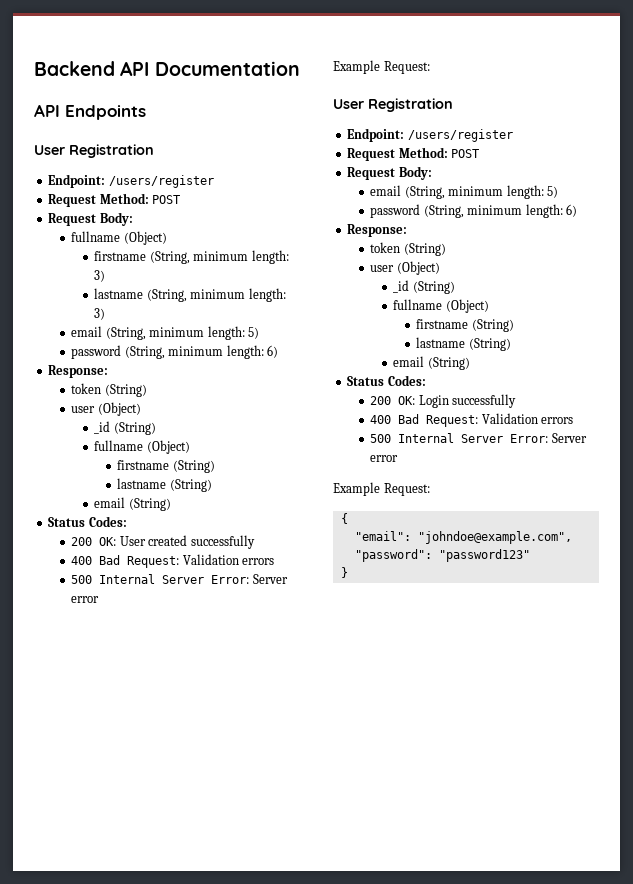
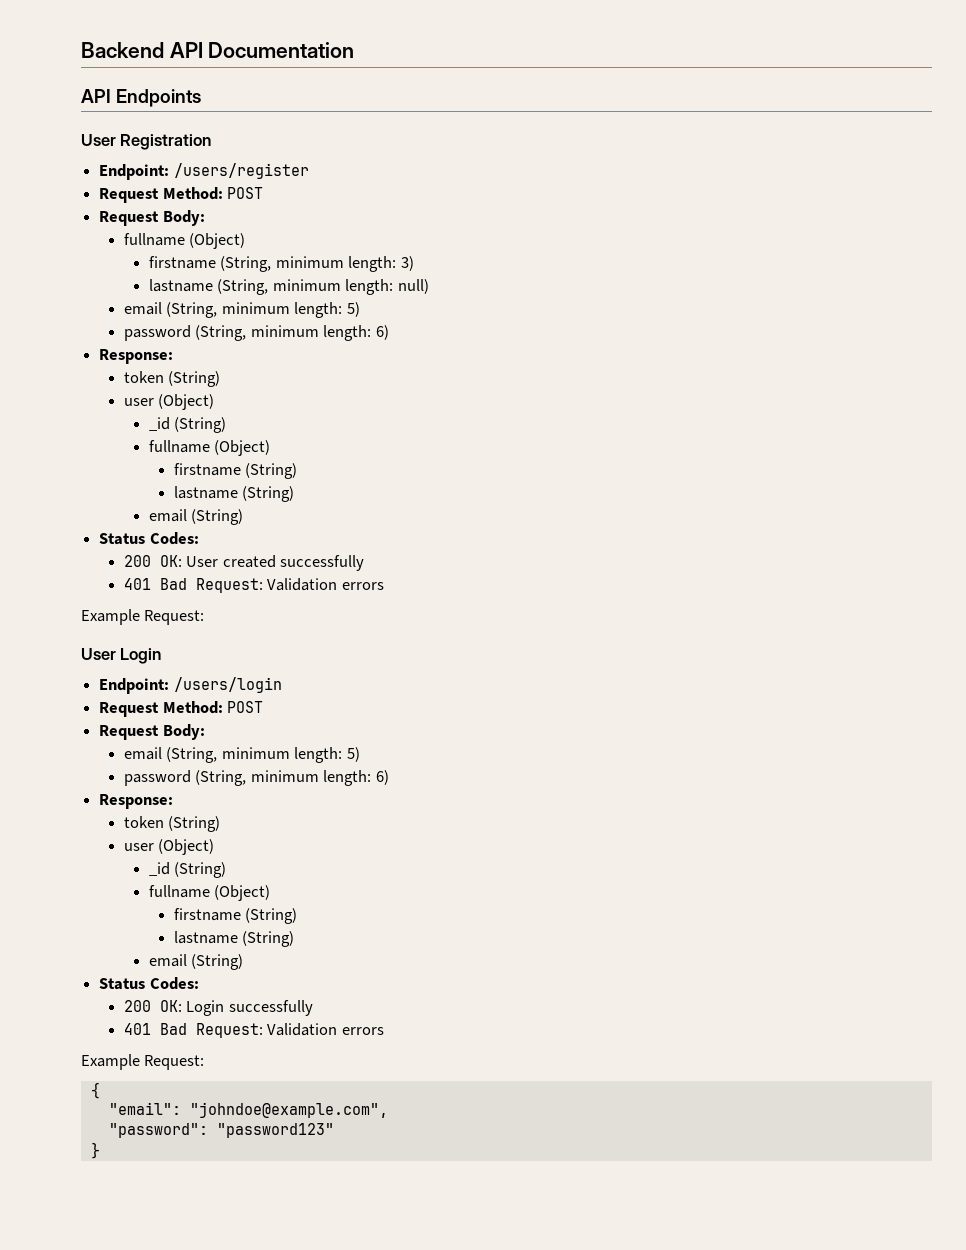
[94,308,106,320] 3) -> [397,279,429,294] null)
[71,554,275,568] [71,574,288,584] [71,596,100,603] 400 Bad Request: Validation errors // 500 Internal Server Error: Server error -> [123,578,384,593] 401 Bad Request: Validation errors
[368,98,453,112] [347,128,513,142] Registration // Endpoint: /users/register -> [120,648,162,664] [99,677,282,694] Login // Endpoint: /users/login
[370,413,574,427] [370,433,587,443] [370,455,399,462] 400 Bad Request: Validation errors // 500 Internal Server Error: Server error -> [123,1023,384,1038] 401 Bad Request: Validation errors

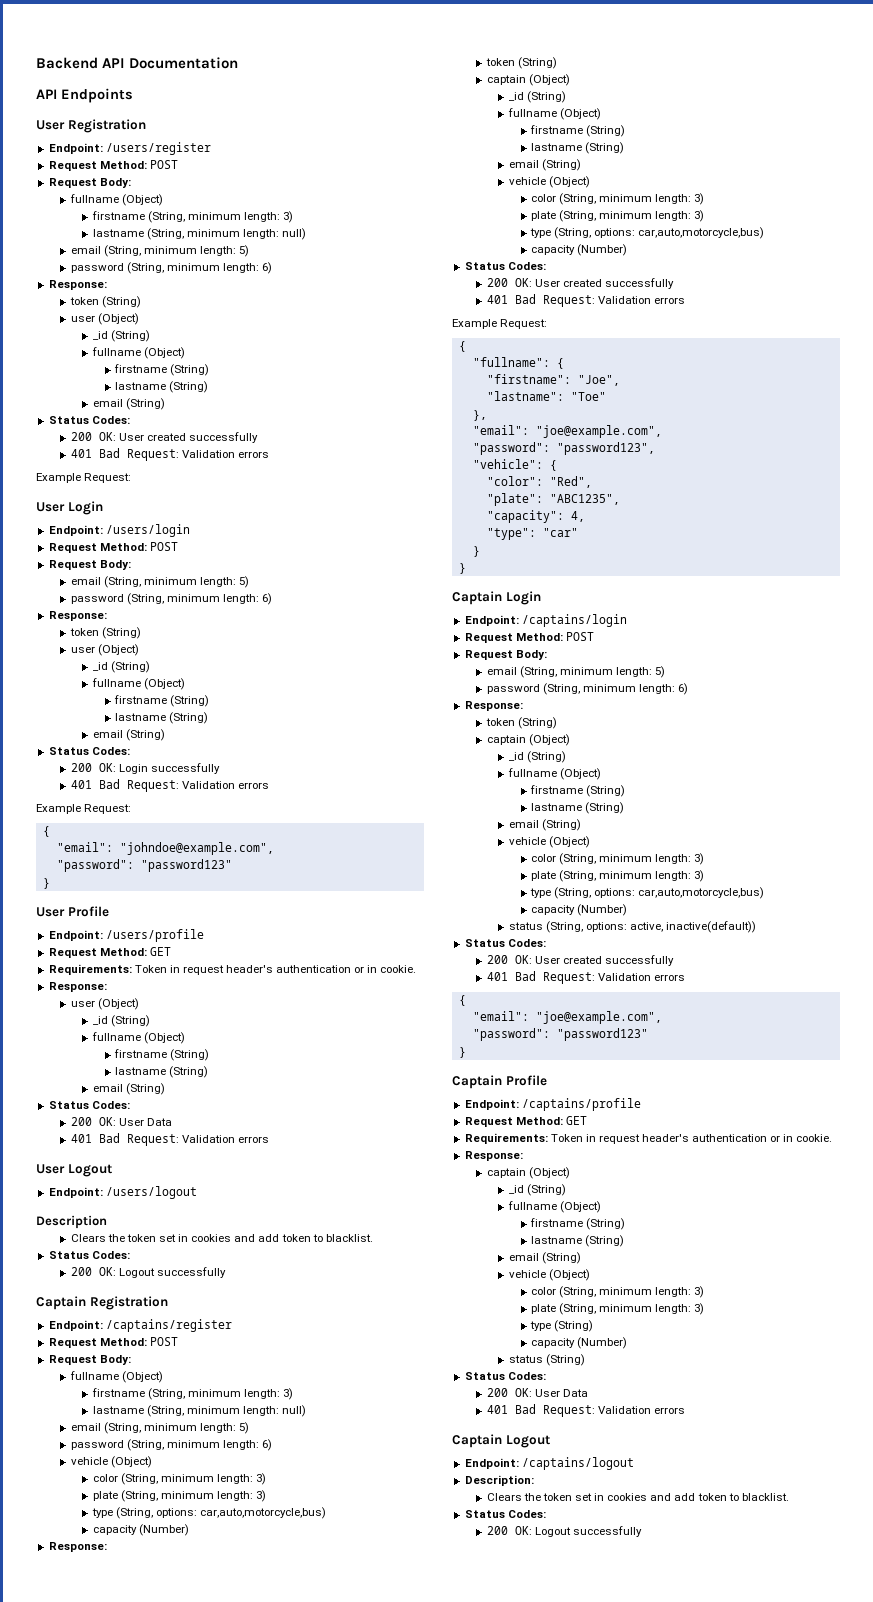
(100, 1150) none -> [36,906,109,917] [48,929,204,942] [48,947,171,958] [48,964,417,975] [48,982,107,992] [70,998,139,1010] [92,1015,150,1027] [91,1032,185,1044] [113,1049,210,1061] [114,1066,209,1078] [92,1083,165,1095] [48,1101,130,1109] [70,1117,172,1126] [70,1133,269,1146] [36,1164,112,1177] [48,1186,197,1199] [36,1215,107,1229] [70,1234,373,1242] [48,1251,130,1259] [70,1267,226,1278] [36,1296,168,1310] [48,1319,232,1332] [48,1337,178,1348] [48,1355,131,1365] [69,1371,163,1383] [91,1388,294,1400] [92,1405,307,1417] [70,1422,250,1434] [70,1439,273,1451] [70,1456,152,1468] [92,1473,267,1485] [92,1490,267,1502] [91,1507,327,1519] [92,1524,189,1536] [48,1542,107,1552] [485,57,557,69] [486,74,570,86] [508,91,566,103] [507,108,601,120] [529,125,626,137] [530,142,625,154] [508,159,581,171] [508,176,590,188] [530,193,705,205] [530,210,705,222] [529,227,765,239] [530,244,628,256] [464,262,546,270] [486,278,675,289] [486,294,685,307] [452,319,548,329] [458,341,466,352] [472,357,564,369] [486,374,620,386] [486,391,606,401] [472,410,487,421] [472,425,662,438] [472,442,655,455] [472,459,557,471] [486,476,592,488] [486,493,620,506] [486,510,585,523] [486,528,578,540] [472,546,480,557] [458,563,466,574] [452,591,541,605] [464,614,627,627] [464,632,594,643] [464,650,547,660] [486,666,666,678] [486,683,689,695] [464,701,523,711] [485,717,557,729] [486,734,570,746] [508,751,566,763] [507,768,601,780] [529,785,626,797] [530,802,625,814] [508,819,581,831] [508,836,590,848] [530,853,705,865] [530,870,705,882] [529,887,765,899] [530,904,628,916] [508,921,757,933] [464,939,546,947] [486,955,675,966] [486,971,685,984] [458,995,466,1006] [472,1011,662,1024] [472,1028,648,1041] [458,1047,466,1058] [452,1075,547,1089] [464,1098,641,1111] [464,1116,587,1127] [464,1133,833,1144] [464,1151,523,1161] [486,1167,570,1179] [508,1184,566,1196] [507,1201,601,1213] [529,1218,626,1230] [530,1235,625,1247] [508,1252,581,1264] [508,1269,590,1281] [530,1286,705,1298] [530,1303,705,1315] [529,1320,594,1332] [530,1337,628,1349] [508,1354,585,1366] [464,1372,546,1380] [486,1388,588,1397] [486,1404,685,1417] [452,1434,550,1448] [464,1457,634,1470] [464,1475,534,1486] [486,1493,789,1501] [464,1510,546,1518] [486,1526,642,1537] // User Profile // Endpoint: /users/profile // Request Method: GET // Requirements: Token in request header's authentication or in cookie. // Response: // user (Object) // _id (String) // fullname (Object) // firstname (String) // lastname (String) // email (String) // Status Codes: // 200 OK: User Data // 401 Bad Request: Validation errors // User Logout // Endpoint: /users/logout // Description // Clears the token set in cookies and add token to blacklist. // Status Codes: // 200 OK: Logout successfully // Captain Registration // Endpoint: /captains/register // Request Method: POST // Request Body: // fullname (Object) // firstname (String, minimum length: 3) // lastname (String, minimum length: null) // email (String, minimum length: 5) // password (String, minimum length: 6) // vehicle (Object) // color (String, minimum length: 3) // plate (String, minimum length: 3) // type (String, options: car,auto,motorcycle,bus) // capacity (Number) // Response: // token (String) // captain (Object) // _id (String) // fullname (Object) // firstname (String) // lastname (String) // email (String) // vehicle (Object) // color (String, minimum length: 3) // plate (String, minimum length: 3) // type (String, options: car,auto,motorcycle,bus) // capacity (Number) // Status Codes: // 200 OK: User created successfully // 401 Bad Request: Validation errors // Example Request: // { // "fullname": { // "firstname": "Joe", // "lastname": "Toe" // }, // "email": "joe@example.com", // "password": "password123", // "vehicle": { // "color": "Red", // "plate": "ABC1235", // "capacity": 4, // "type": "car" // } // } // Captain Login // Endpoint: /captains/login // Request Method: POST // Request Body: // email (String, minimum length: 5) // password (String, minimum length: 6) // Response: // token (String) // captain (Object) // _id (String) // fullname (Object) // firstname (String) // lastname (String) // email (String) // vehicle (Object) // color (String, minimum length: 3) // plate (String, minimum length: 3) // type (String, options: car,auto,motorcycle,bus) // capacity (Number) // status (String, options: active, inactive(default)) // Status Codes: // 200 OK: User created successfully // 401 Bad Request: Validation errors // { // "email": "joe@example.com", // "password": "password123" // } // Captain Profile // Endpoint: /captains/profile // Request Method: GET // Requirements: Token in request header's authentication or in cookie. // Response: // captain (Object) // _id (String) // fullname (Object) // firstname (String) // lastname (String) // email (String) // vehicle (Object) // color (String, minimum length: 3) // plate (String, minimum length: 3) // type (String) // capacity (Number) // status (String) // Status Codes: // 200 OK: User Data // 401 Bad Request: Validation errors // Captain Logout // Endpoint: /captains/logout // Description: // Clears the token set in cookies and add token to blacklist. // Status Codes: // 200 OK: Logout successfully

